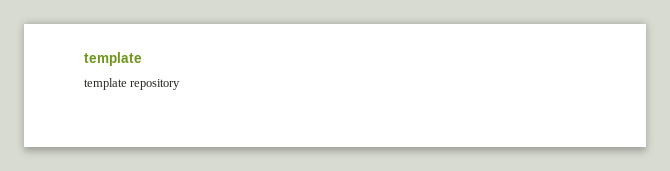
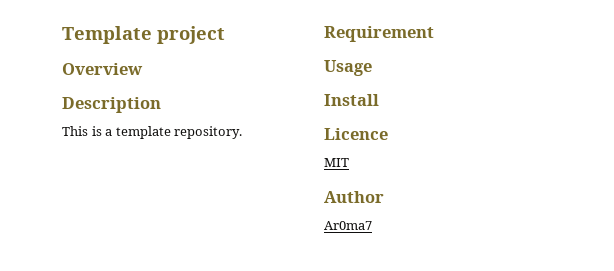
[84,52,142,66] [84,78,181,90] template // template repository -> [62,26,225,44] [62,63,143,75] [62,97,161,113] [62,126,243,139] [324,26,434,42] [324,60,372,76] [324,94,379,106] [324,128,388,140] [324,158,349,167] [324,191,384,203] [324,221,372,230] Template project // Overview // Description // This is a template repository. // Requirement // Usage // Install // Licence // MIT // Author // Ar0ma7

